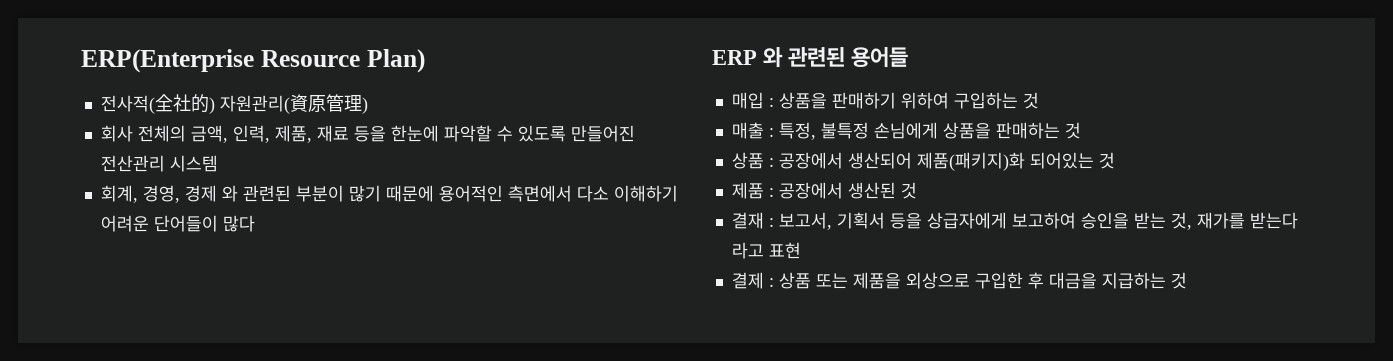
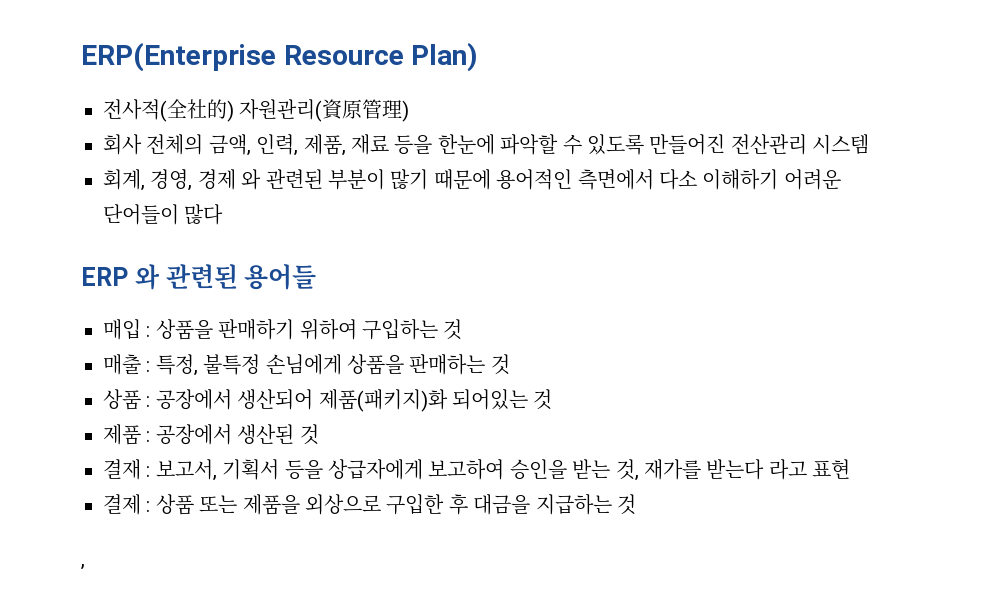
(1187, 280) none -> [81,564,85,570] // ,

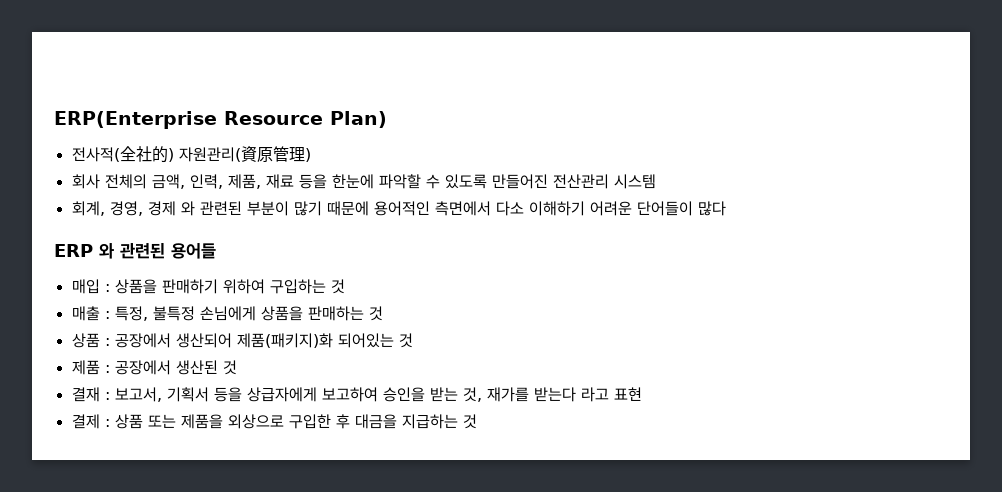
[81,564,85,570] // , -> (477, 421) none

